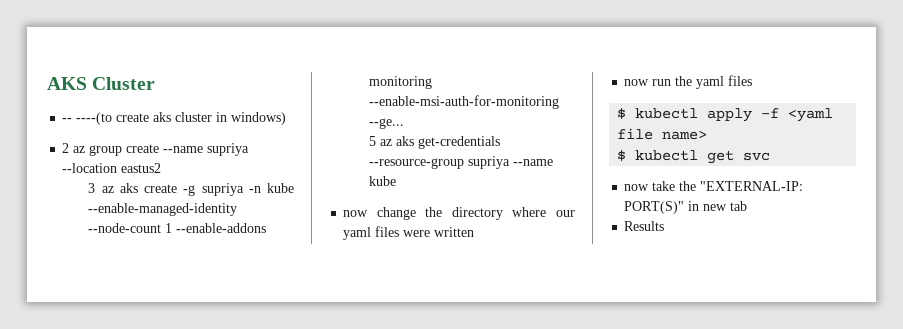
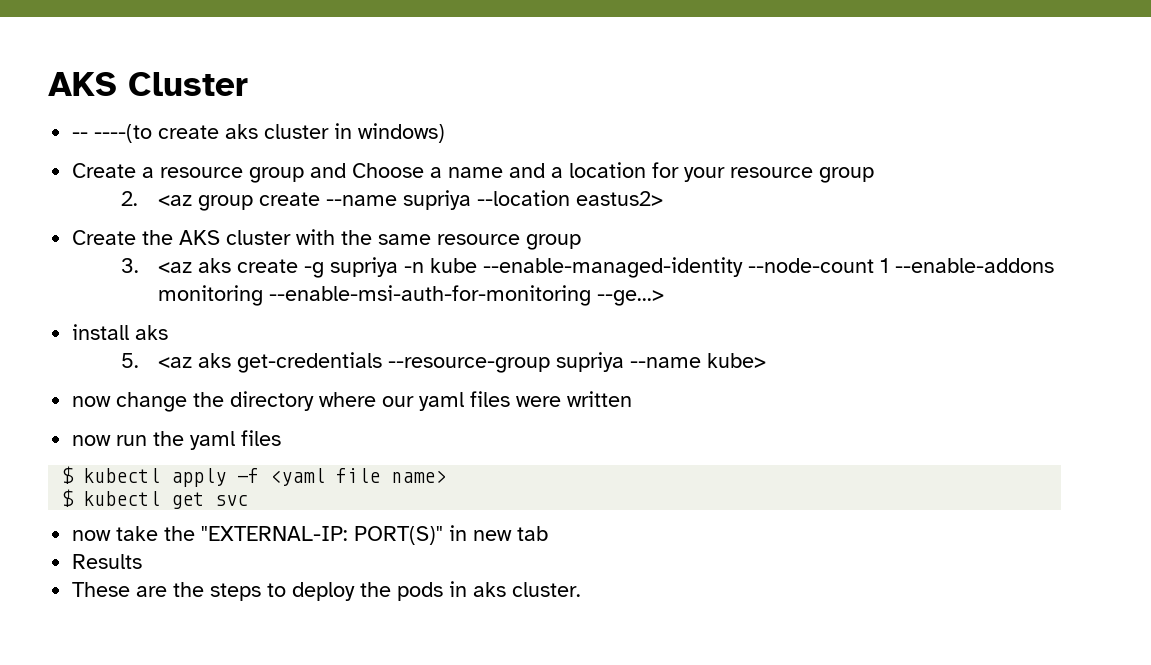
[62,143,86,153] 2 az -> [72,162,875,183] [121,191,192,206] Create a resource group and Choose a name and a location for your resource group // 2. <az
[121,163,162,173] [88,183,114,193] eastus2 // 3 az -> [575,191,663,206] [72,229,582,250] [121,258,192,273] eastus2> // Create the AKS cluster with the same resource group // 3. <az
[369,118,405,129] [369,136,393,146] --ge... // 5 az -> [596,290,664,306] [72,324,169,340] [121,353,192,368] --ge...> // install aks // 5. <az
[369,176,397,186] kube -> [706,353,766,368] kube>
(665, 226) none -> [72,581,582,601] // These are the steps to deploy the pods in aks cluster.

